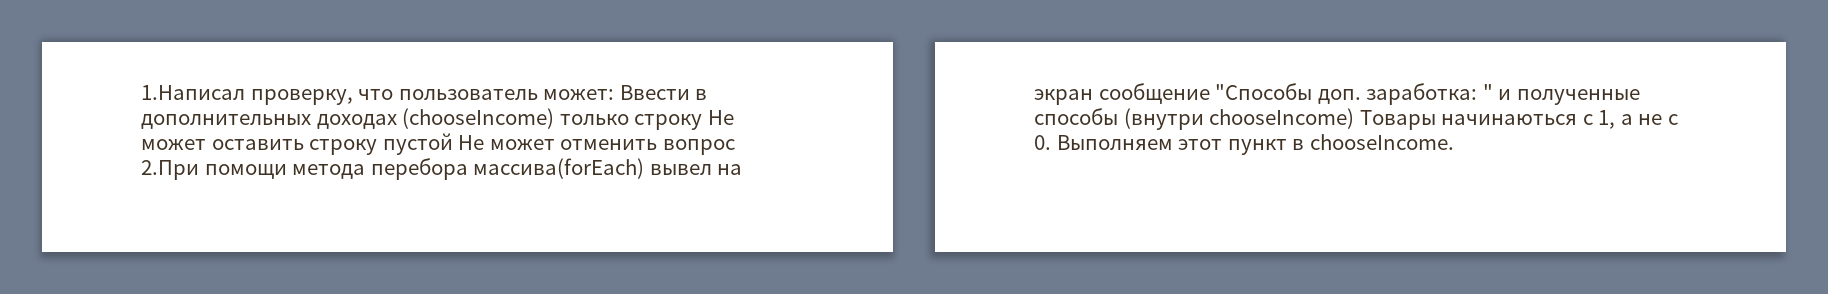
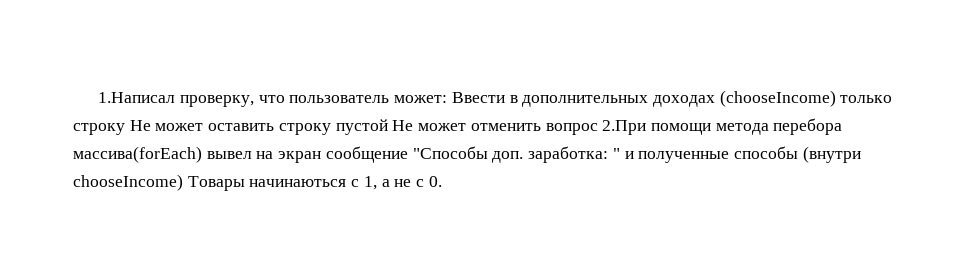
[1056,134,1454,155] Выполняем этот пункт в chooseIncome. -> (442, 181) none

